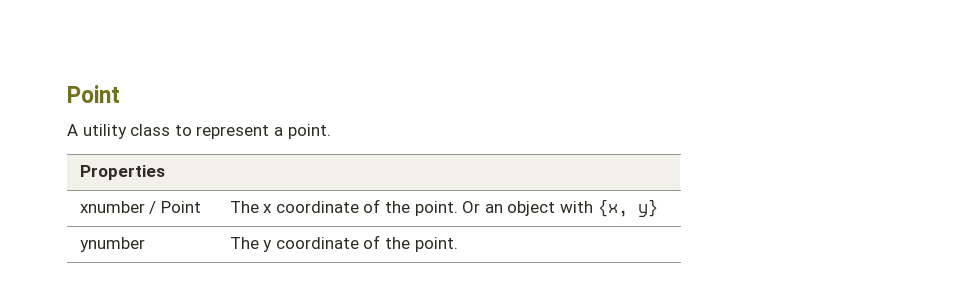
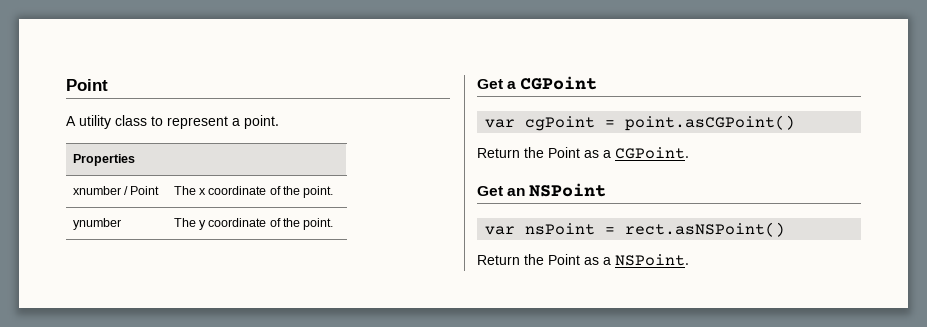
[462,199,658,217] Or an object with {x, y} -> (334, 192) none
(458, 244) none -> [477,76,598,90] [485,115,796,131] [477,147,689,159] [477,183,607,197] [485,222,786,237] [477,254,689,266] // Get a CGPoint // var cgPoint = point.asCGPoint() // Return the Point as a CGPoint. // Get an NSPoint // var nsPoint = rect.asNSPoint() // Return the Point as a NSPoint.

